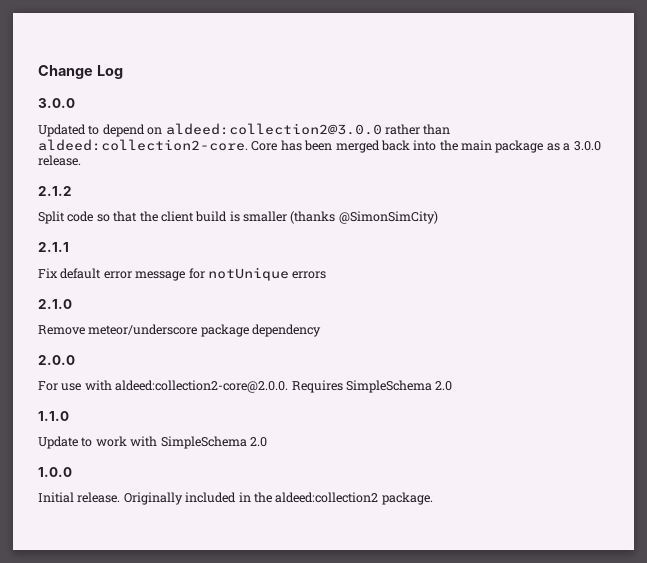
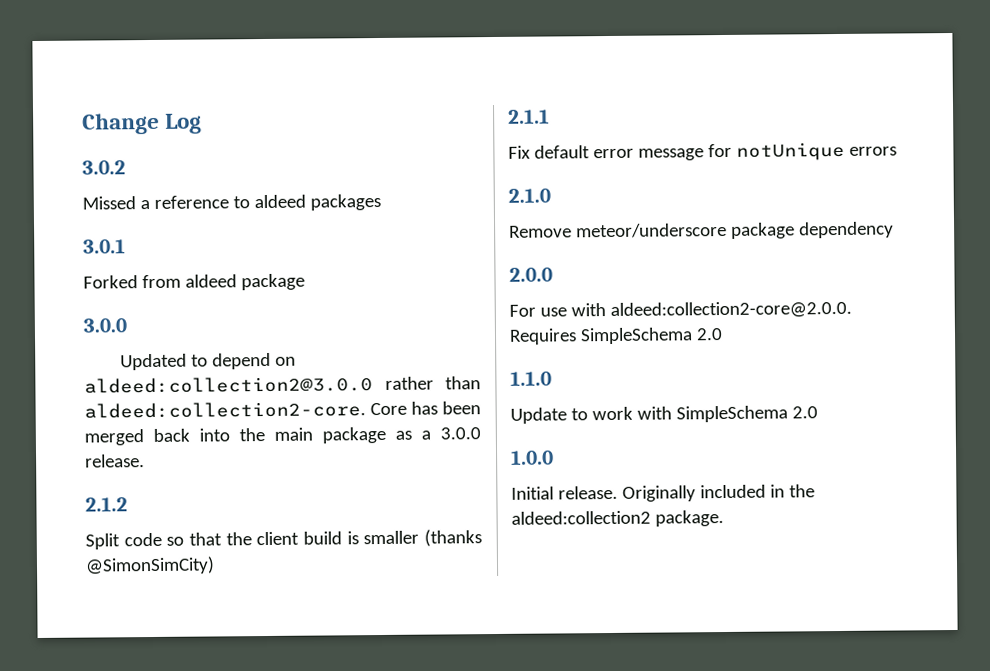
(123, 72) none -> [82,160,126,175] [82,193,381,211] [83,239,126,254] [83,273,305,291] // 3.0.2 // Missed a reference to aldeed packages // 3.0.1 // Forked from aldeed package

